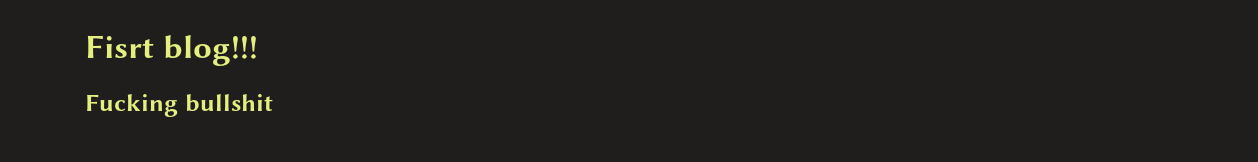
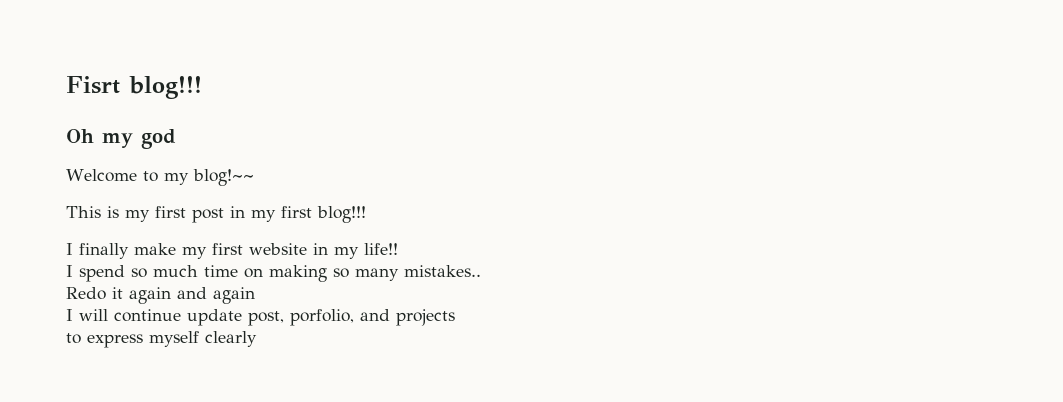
[85,94,273,117] Fucking bullshit -> [66,129,176,149] [66,169,254,186] [66,206,366,223] [66,243,398,259] [66,265,481,282] [66,287,255,304] [66,309,455,326] [66,331,257,348] Oh my god // Welcome to my blog!~~ // This is my first post in my first blog!!! // I finally make my first website in my life!! // I spend so much time on making so many mistakes.. // Redo it again and again // I will continue update post, porfolio, and projects // to express myself clearly

